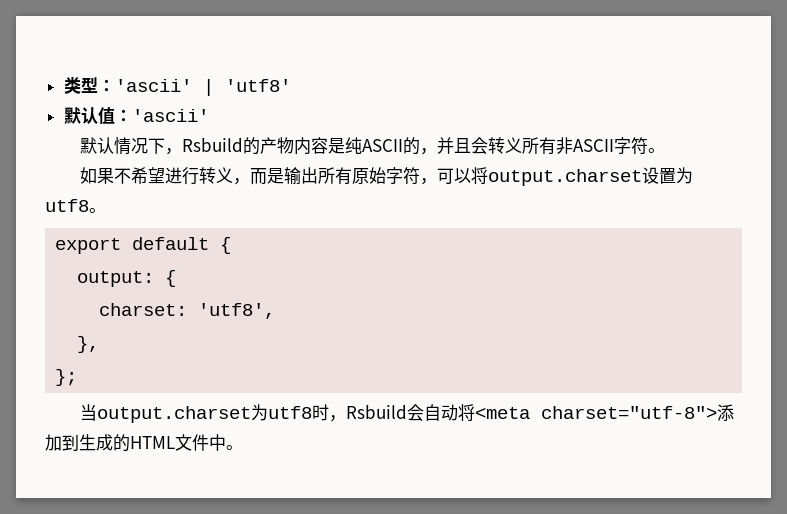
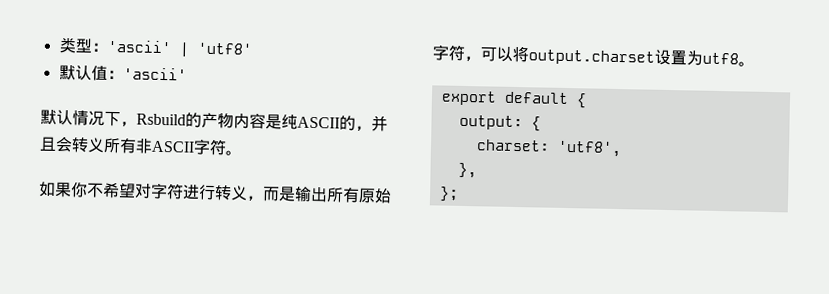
[114,167,166,184] 不希望 -> [70,181,184,200] 你不希望对字符
[80,404,735,423] [45,434,243,452] // 当output.charset为utf8时，Rsbuild会自动将<meta charset="utf-8">添加到生成的HTML文件中。 -> (459, 194) none

